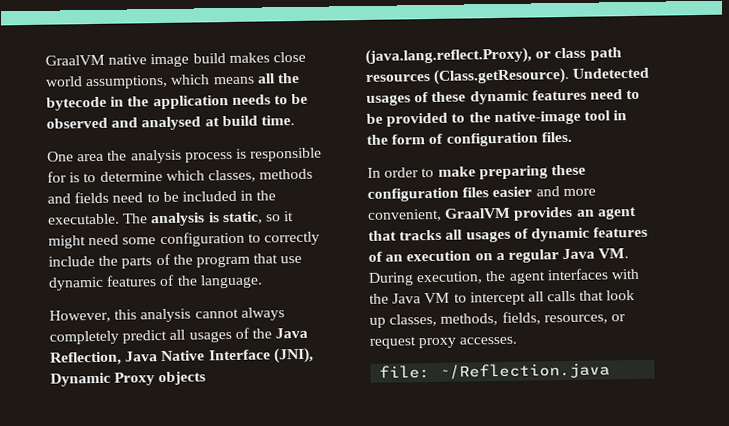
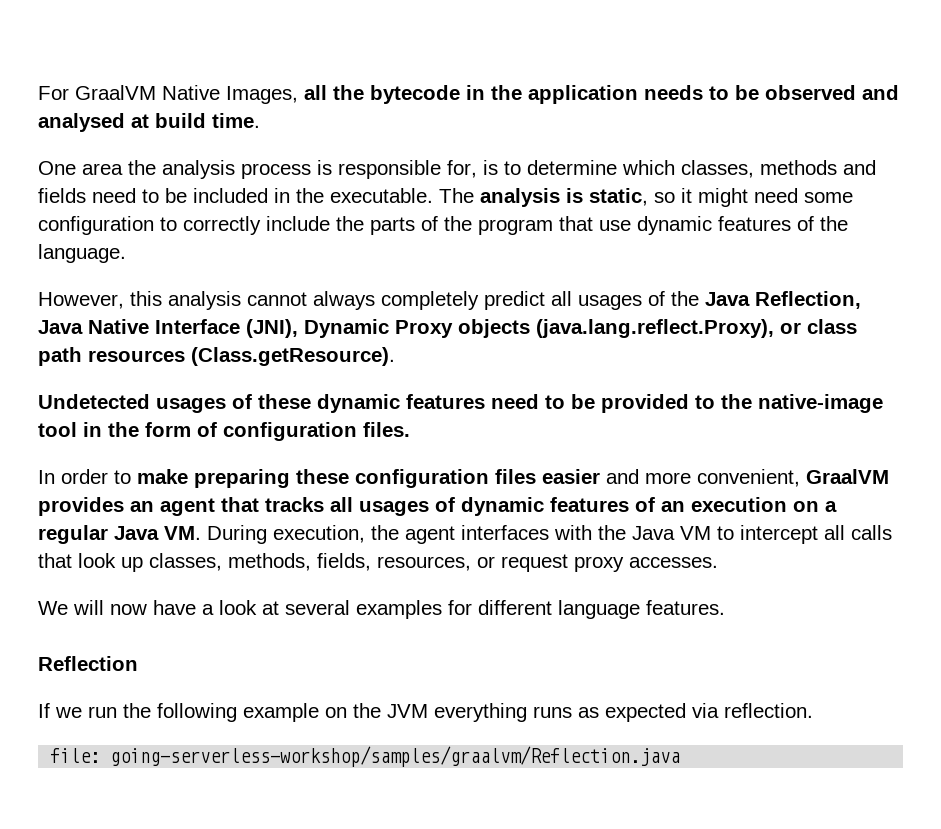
[45,51,306,68] [45,74,255,90] GraalVM native image build makes close world assumptions, which means -> [38,85,298,104] For GraalVM Native Images,
[47,171,67,183] for -> [447,160,477,178] for,
(571, 76) none -> (395, 356) //
(518, 340) none -> [38,600,725,619] [38,656,138,671] [38,703,813,722] // We will now have a look at several examples for different language features. // Reflection // If we run the following example on the JVM everything runs as expected via reflection.
[439,362,611,380] ~/Reflection.java -> [110,746,681,767] going-serverless-workshop/samples/graalvm/Reflection.java

